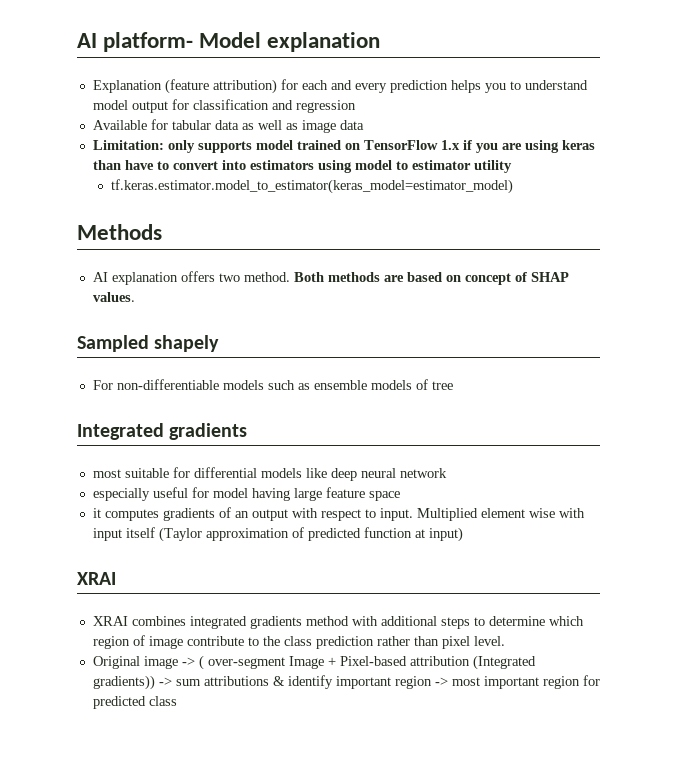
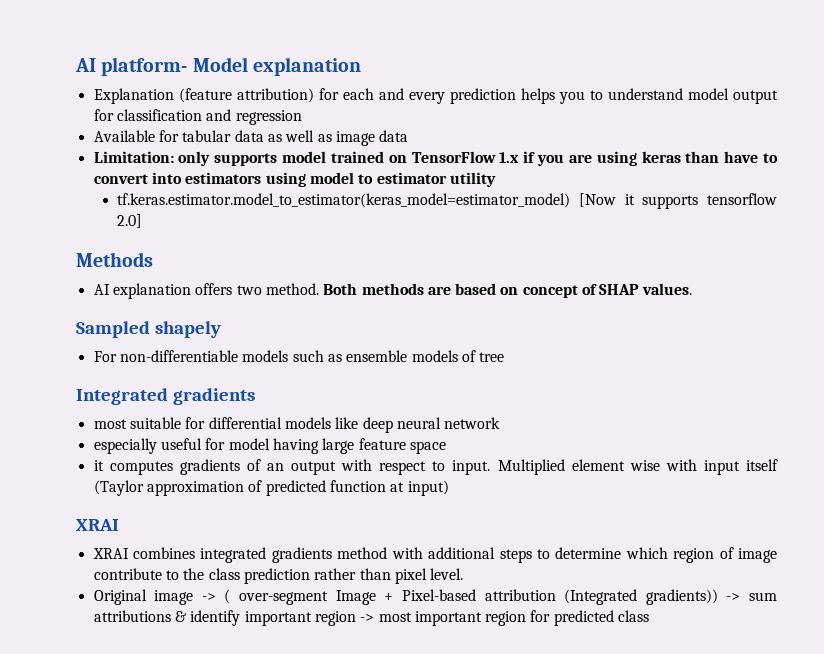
(514, 186) none -> [578,193,777,209] [117,214,143,228] [Now it supports tensorflow 2.0]

